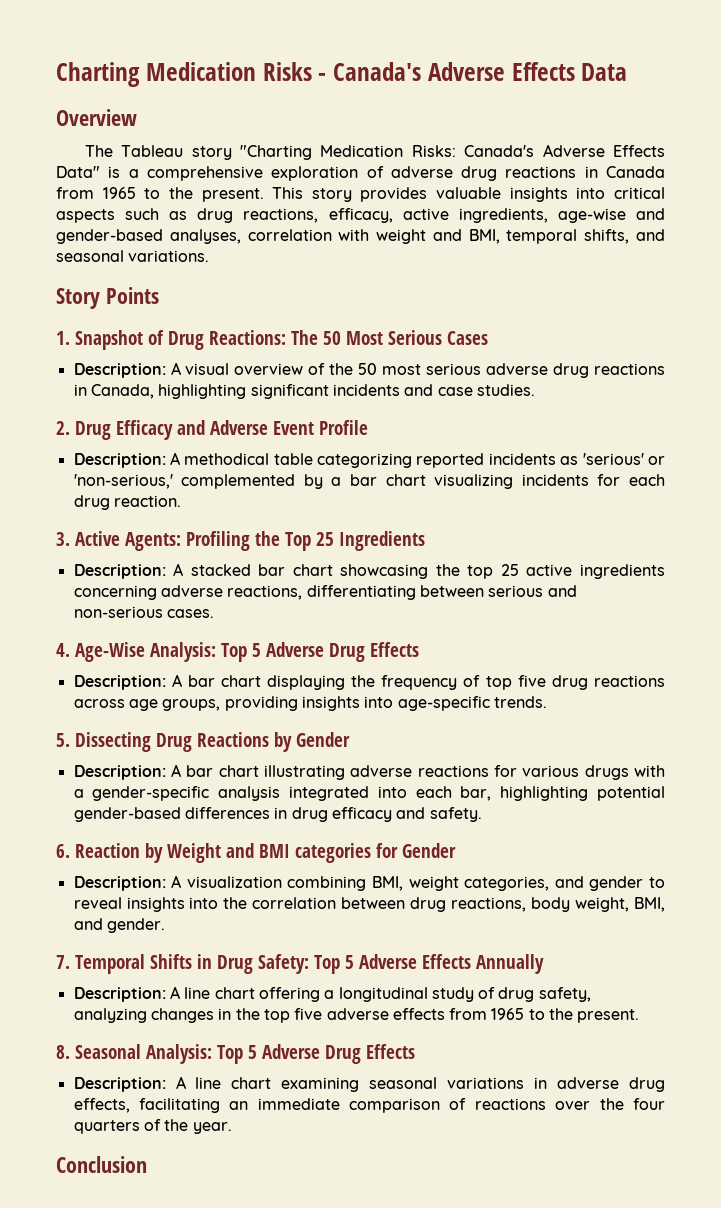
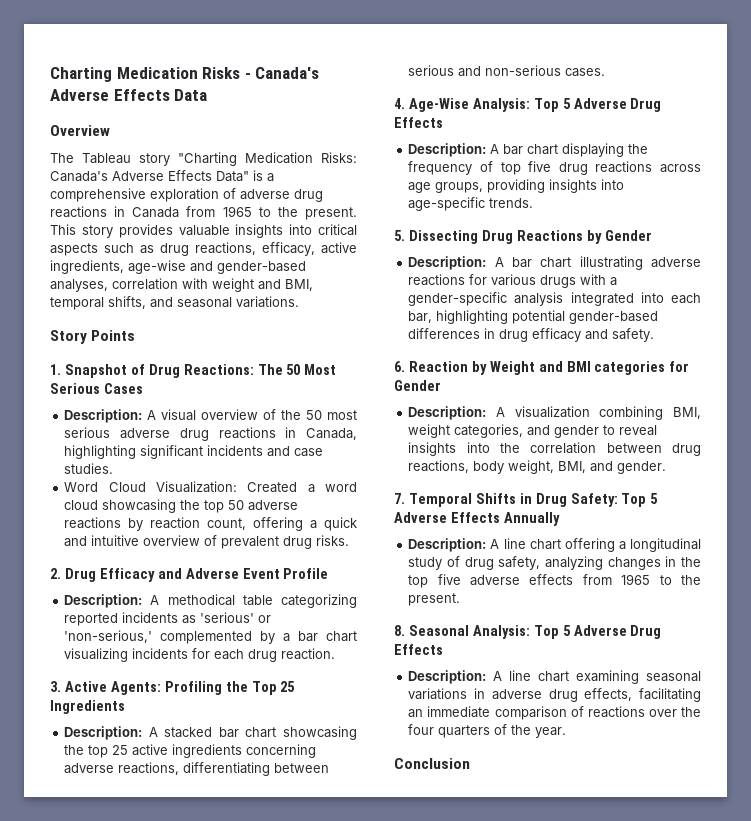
(535, 390) none -> [64,481,357,493] [64,499,299,513] [64,517,357,531] [64,535,350,549] // Word Cloud Visualization: Created a word cloud showcasing the top 50 adverse reactions by reaction count, offering a quick and intuitive overview of prevalent drug risks.

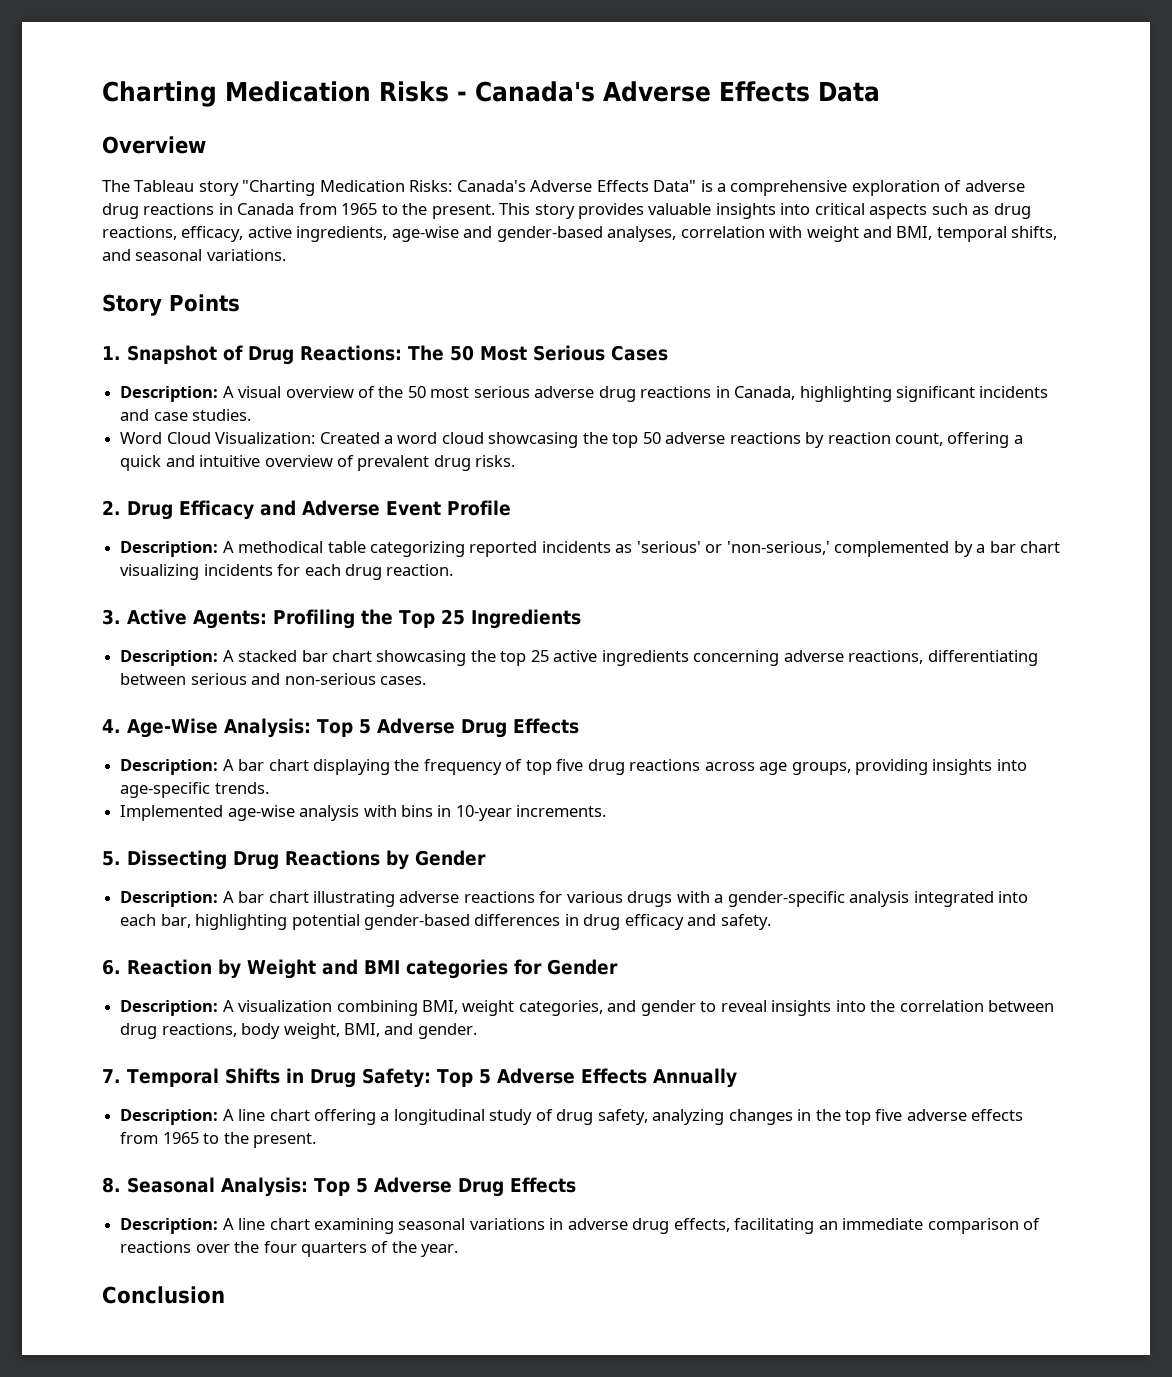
(534, 203) none -> [120,805,607,821] // Implemented age-wise analysis with bins in 10-year increments.

